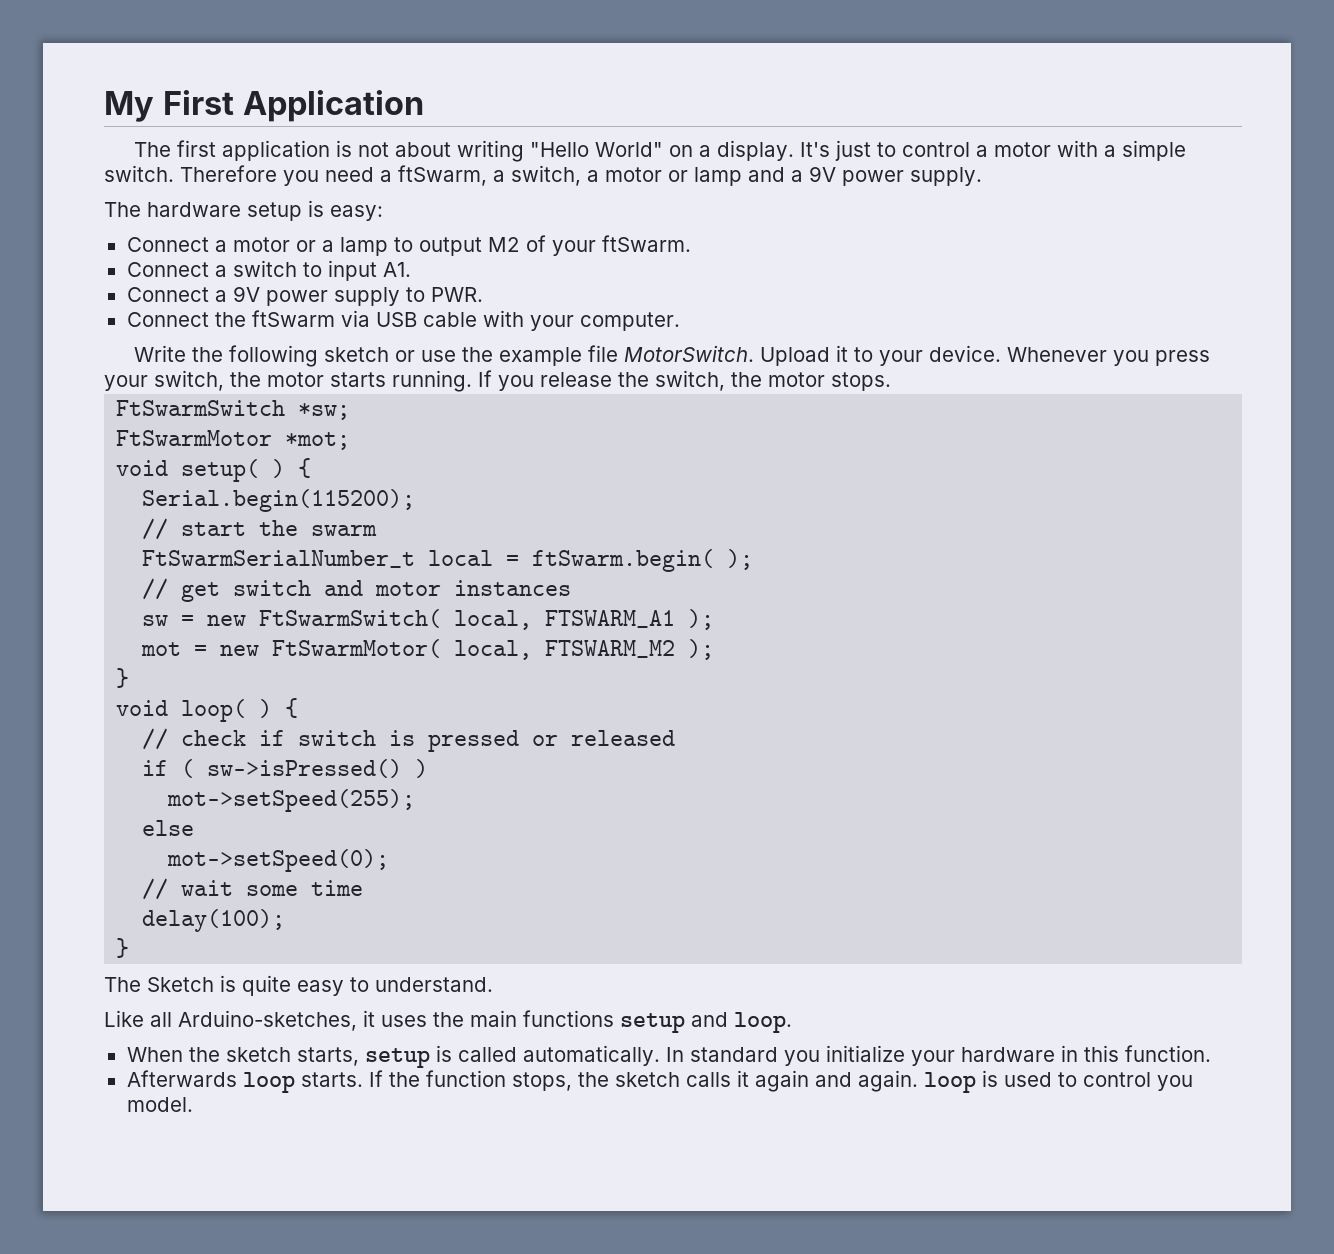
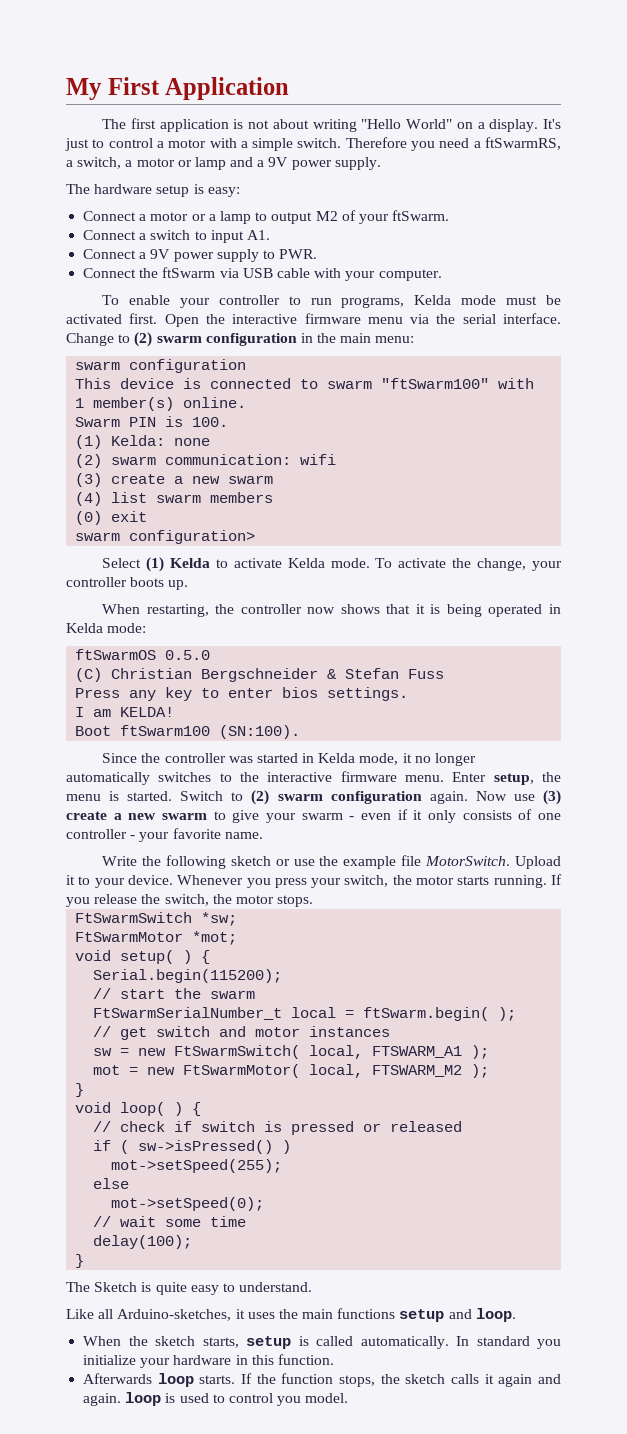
[398,165,487,186] ftSwarm, -> [485,137,561,150] ftSwarmRS,
(680, 321) none -> [102,295,561,308] [66,313,561,327] [66,332,415,347] [75,359,247,373] [75,378,535,389] [75,397,247,411] [75,416,229,427] [75,435,211,449] [75,454,337,468] [75,473,274,487] [75,492,274,506] [75,511,148,525] [75,530,256,544] [102,557,562,572] [66,577,189,590] [102,604,562,617] [66,623,147,633] [75,649,211,660] [75,668,445,682] [75,687,409,701] [75,707,175,717] [75,725,301,739] [102,753,477,766] [66,771,561,785] [66,790,561,805] [66,809,562,823] [66,828,263,842] // To enable your controller to run programs, Kelda mode must be activated first. Open the interactive firmware menu via the serial interface. Change to (2) swarm configuration in the main menu: // swarm configuration // This device is connected to swarm "ftSwarm100" with 1 member(s) online. // Swarm PIN is 100. // (1) Kelda: none // (2) swarm communication: wifi // (3) create a new swarm // (4) list swarm members // (0) exit // swarm configuration> // Select (1) Kelda to activate Kelda mode. To activate the change, your controller boots up. // When restarting, the controller now shows that it is being operated in Kelda mode: // ftSwarmOS 0.5.0 // (C) Christian Bergschneider & Stefan Fuss // Press any key to enter bios settings. // I am KELDA! // Boot ftSwarm100 (SN:100). // Since the controller was started in Kelda mode, it no longer automatically switches to the interactive firmware menu. Enter setup, the menu is started. Switch to (2) swarm configuration again. Now use (3) create a new swarm to give your swarm - even if it only consists of one controller - your favorite name.

